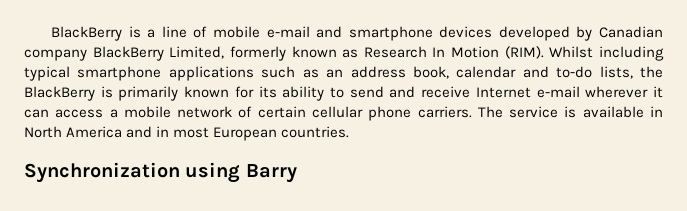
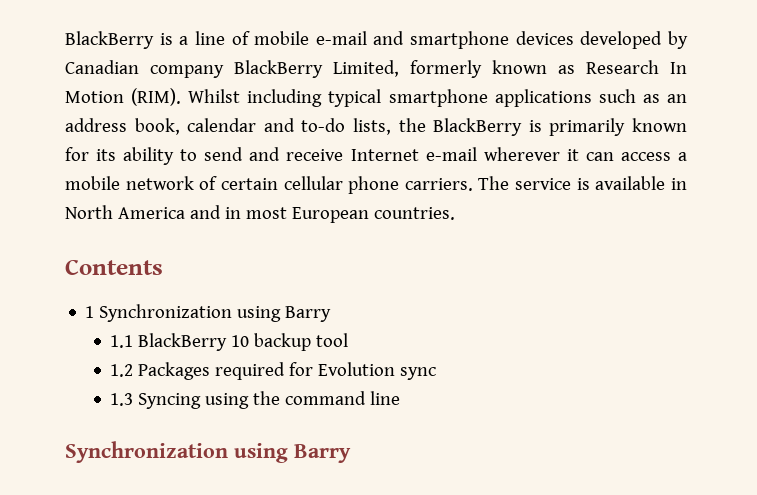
[24,162,297,183] Synchronization using Barry -> [65,259,163,275] [85,304,332,322] [110,333,349,351] [110,362,437,380] [110,391,401,409] [65,441,351,463] Contents // 1 Synchronization using Barry // 1.1 BlackBerry 10 backup tool // 1.2 Packages required for Evolution sync // 1.3 Syncing using the command line // Synchronization using Barry

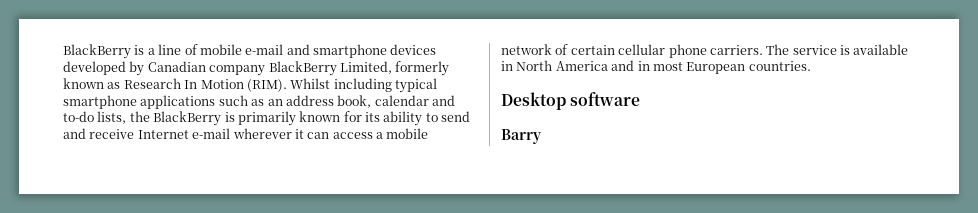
[65,259,163,275] [85,304,332,322] [110,333,349,351] [110,362,437,380] [110,391,401,409] [65,441,288,463] Contents // 1 Synchronization using Barry // 1.1 BlackBerry 10 backup tool // 1.2 Packages required for Evolution sync // 1.3 Syncing using the command line // Synchronization using -> [501,92,641,110] Desktop software //

